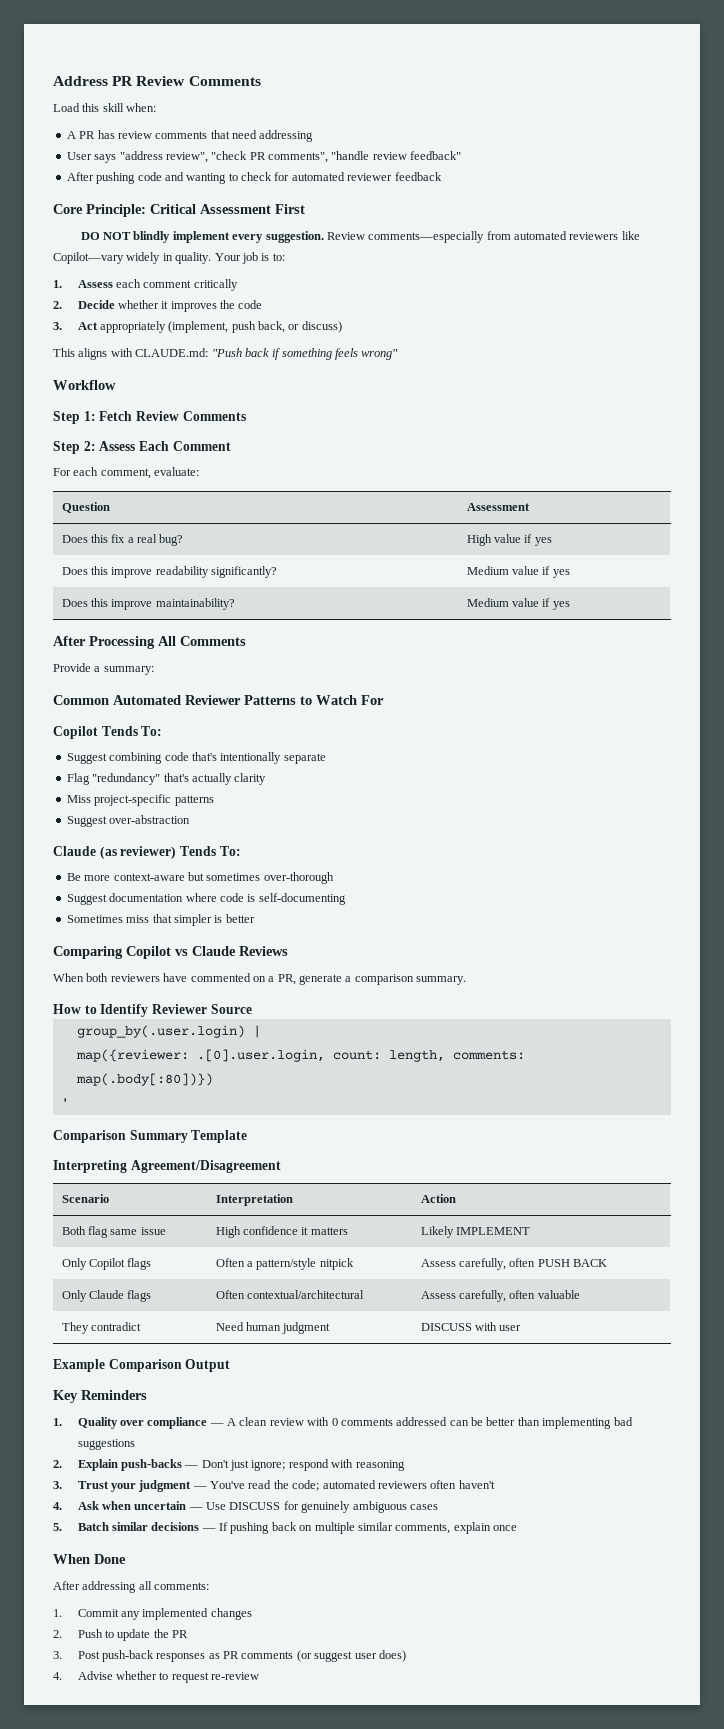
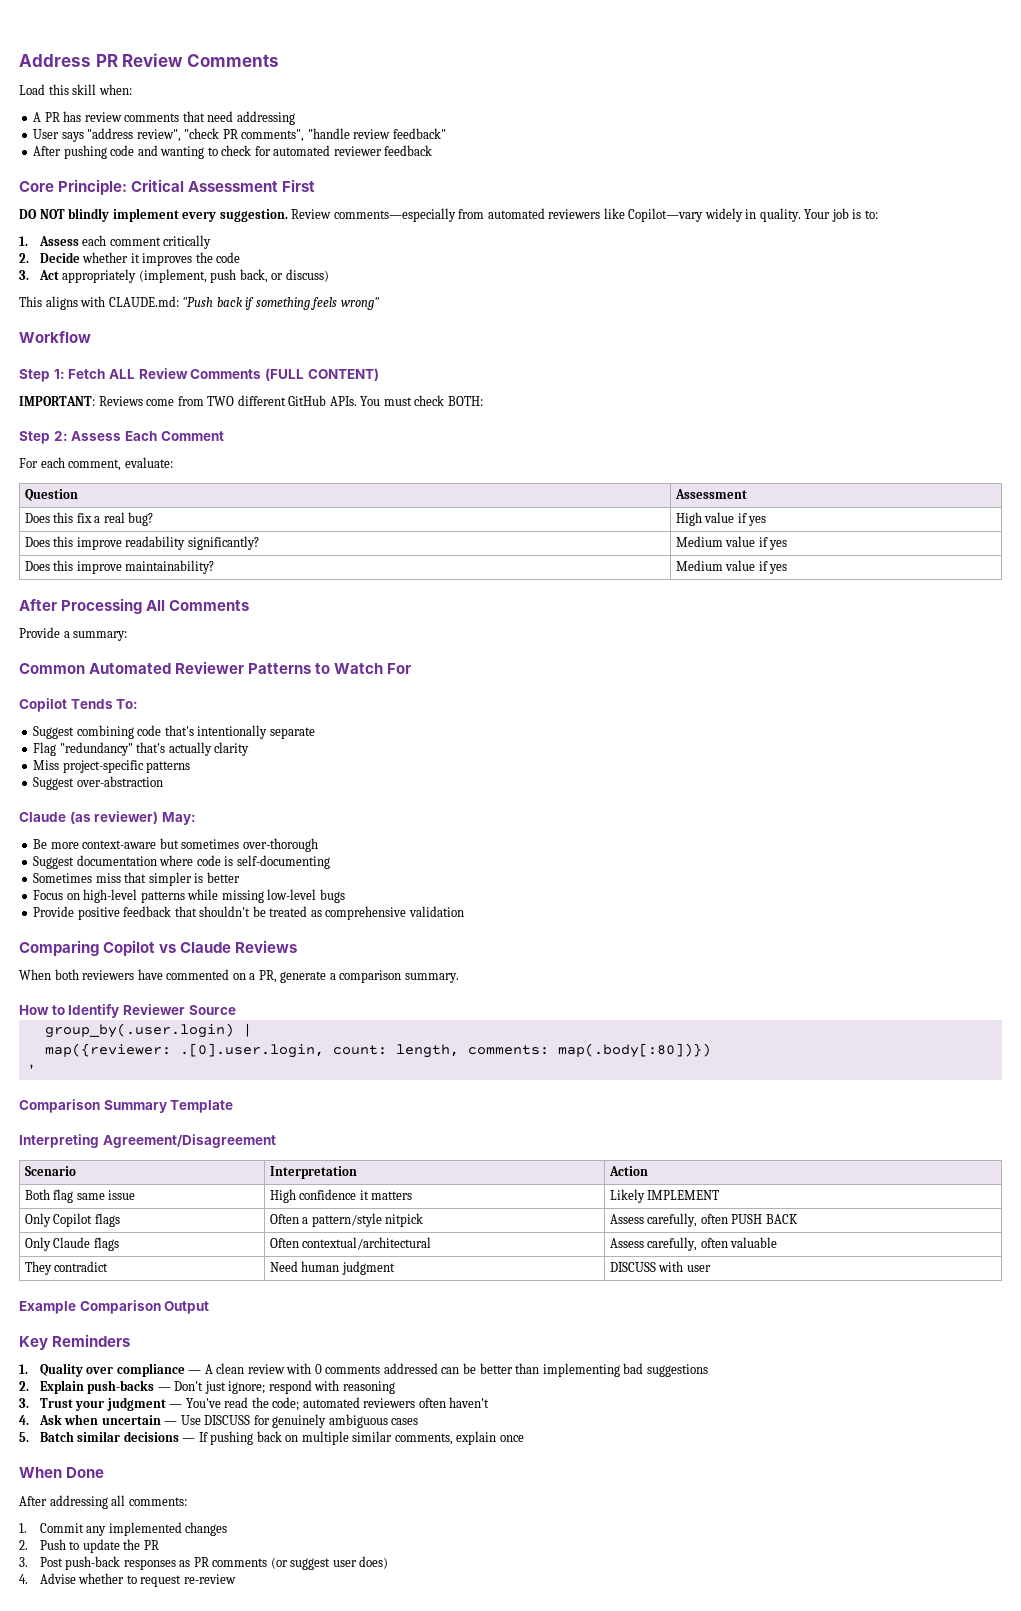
[135,411,246,421] Review Comments -> [108,368,379,381] [19,395,483,406] ALL Review Comments (FULL CONTENT) // IMPORTANT: Reviews come from TWO different GitHub APIs. You must check BOTH:
[179,846,241,856] Tends To: -> [161,812,196,825] May:
(255, 918) none -> [33,889,345,903] [33,906,464,920] // Focus on high-level patterns while missing low-level bugs // Provide positive feedback that shouldn't be treated as comprehensive validation

